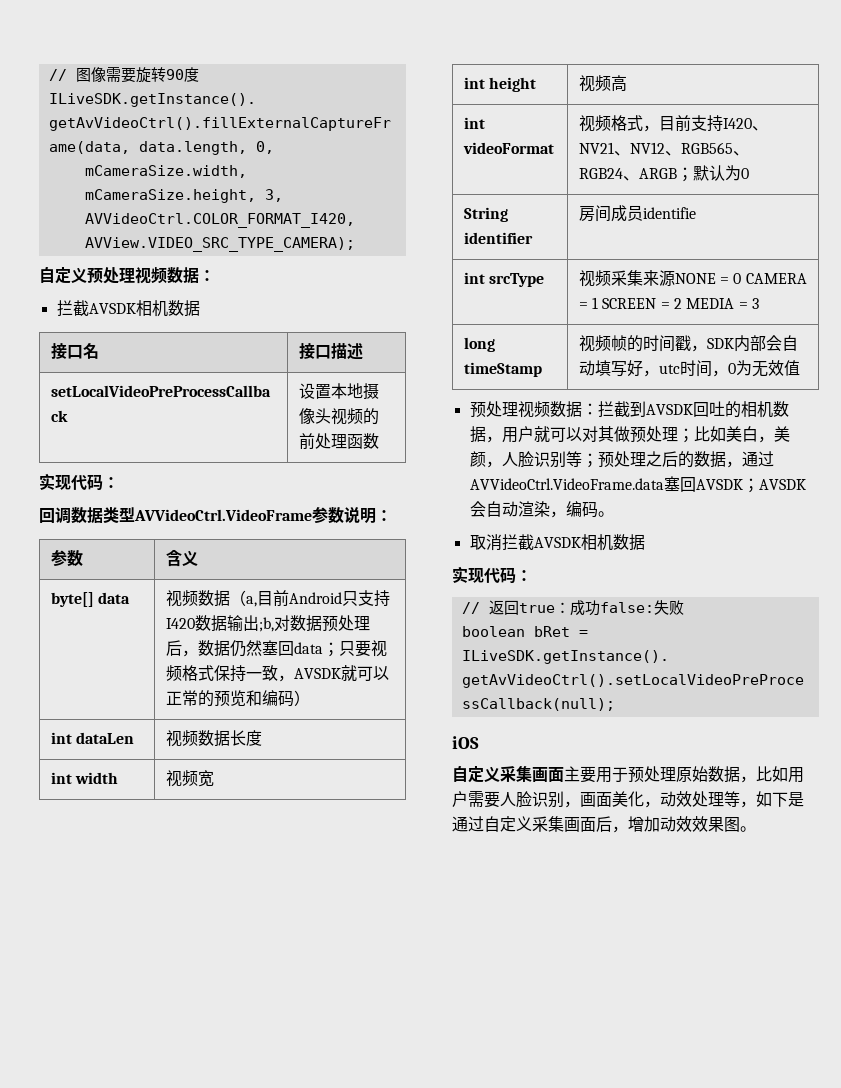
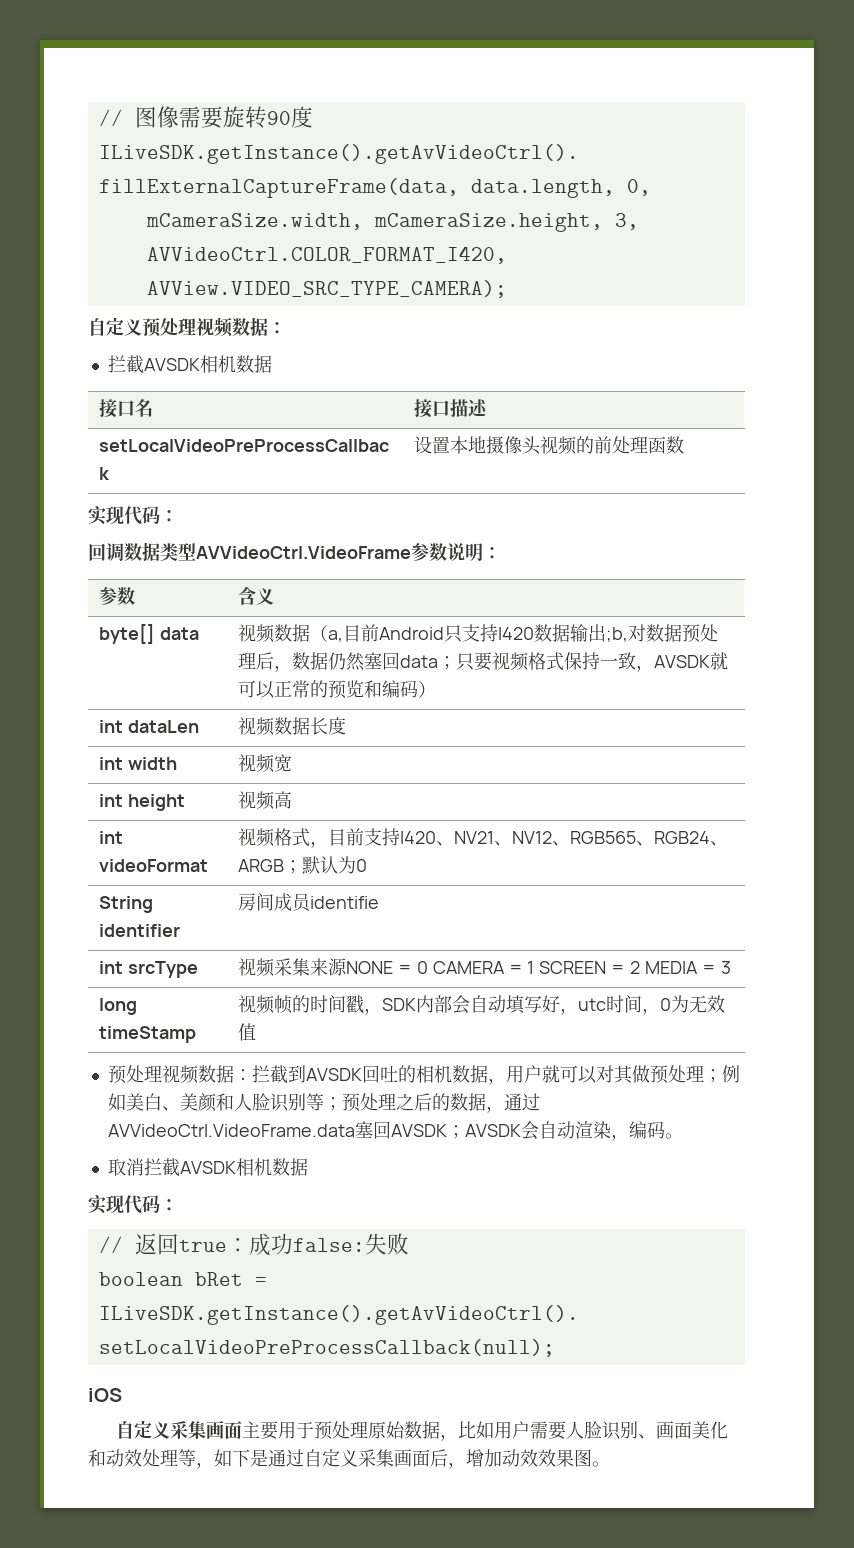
[693,426,790,443] [469,451,502,468] 比如美白，美颜， -> [721,1065,740,1083] [107,1093,234,1112] 例如美白、美颜和
[564,801,580,808] ， -> [638,1434,657,1439] 、
[644,801,660,808] ， -> [88,1449,106,1467] 和

